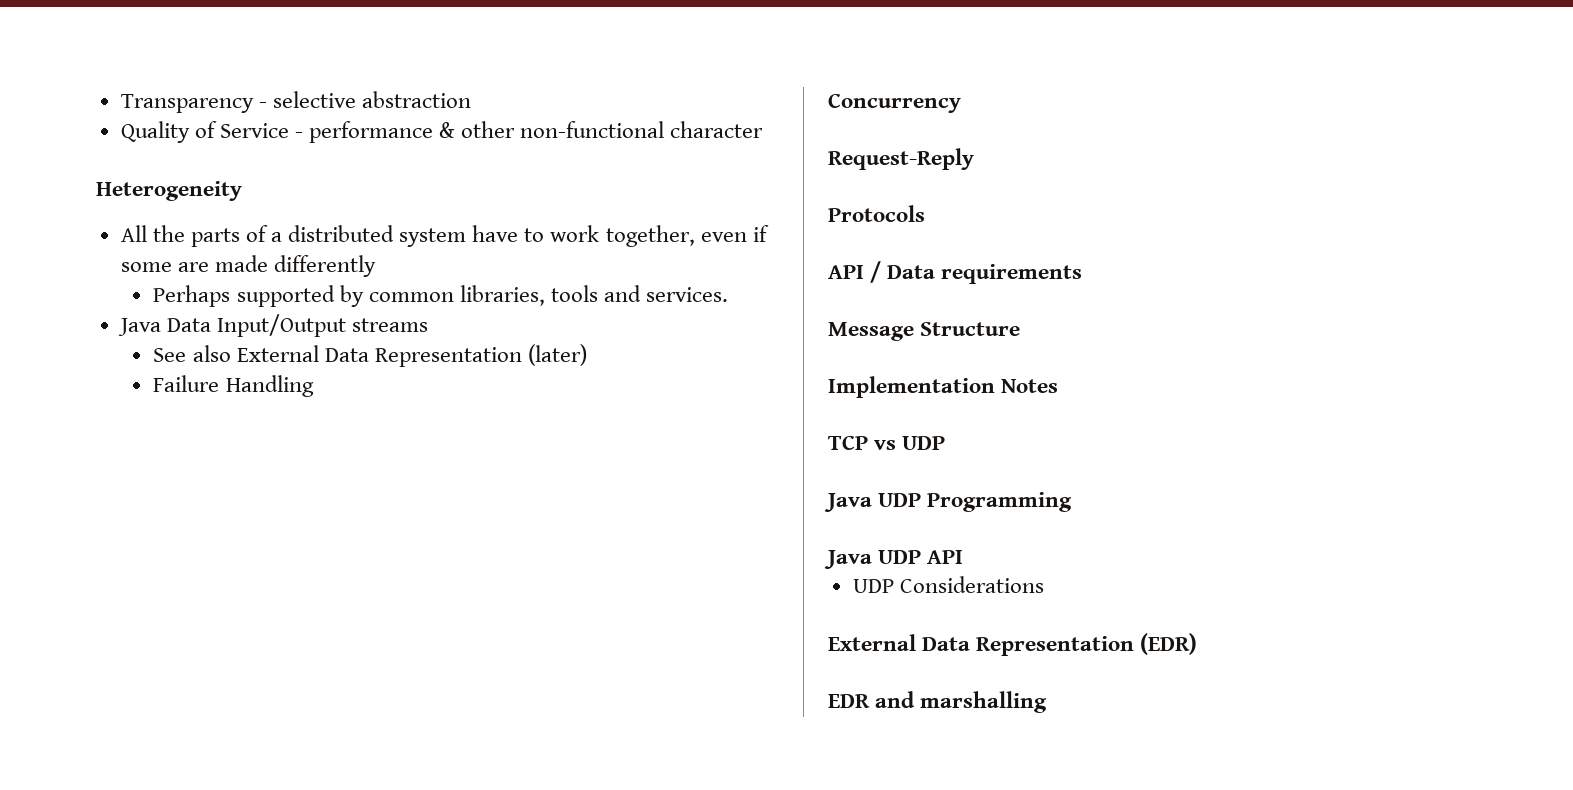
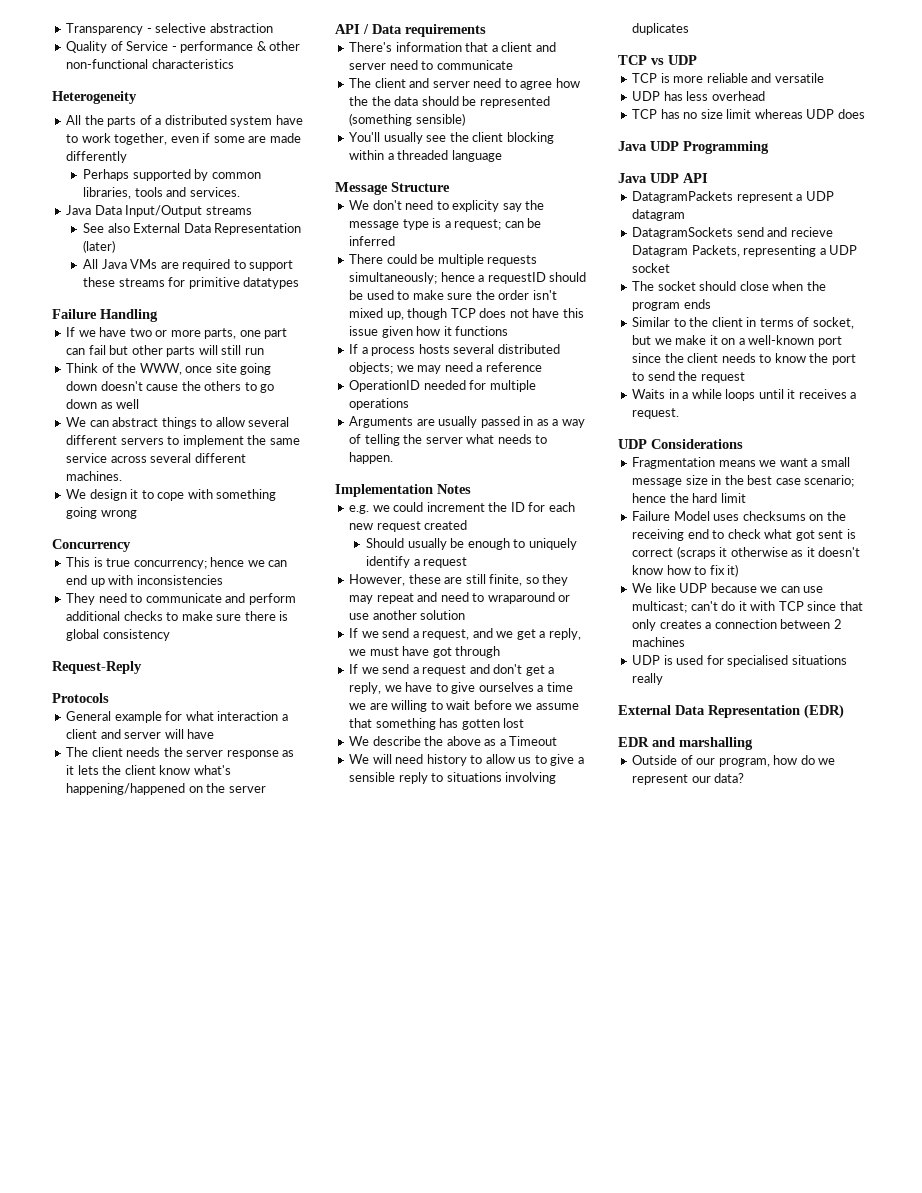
[670,121,764,138] character -> [151,59,234,69] characteristics
[153,375,314,397] [828,93,961,113] [828,148,974,170] [828,205,925,222] [828,261,1083,284] [828,322,1021,341] [828,376,1059,398] [828,435,946,450] Failure Handling // Concurrency // Request-Reply // Protocols // API / Data requirements // Message Structure // Implementation Notes // TCP vs UDP -> [83,259,294,271] [83,277,300,289] [52,309,158,322] [66,327,288,339] [66,345,264,357] [66,363,272,375] [66,381,275,393] [66,399,140,409] [66,417,290,429] [66,435,300,447] [66,453,246,463] [66,471,123,481] [66,489,277,501] [66,507,137,519] [52,539,131,552] [66,557,288,569] [66,575,223,587] [66,593,296,605] [66,611,289,621] [66,629,170,641] [52,661,142,674] [52,693,109,703] [66,711,288,723] [66,729,215,739] [66,747,295,759] [66,765,231,775] [66,783,266,795] [335,24,486,37] [349,42,556,52] [349,60,513,70] [349,78,580,90] [349,96,550,108] [349,113,465,126] [349,132,554,144] [349,150,502,162] [335,182,450,195] [349,200,545,212] [349,218,542,230] [349,236,396,246] [349,254,538,266] [349,272,587,284] [349,290,557,300] [349,308,584,320] [349,326,509,338] [349,344,560,356] [349,362,542,374] [349,380,536,392] [349,398,410,410] [349,416,585,428] [349,434,548,446] [349,452,394,464] [335,484,471,497] [349,502,575,514] [349,520,468,532] [366,538,577,550] [366,556,468,568] [349,574,569,586] [349,592,571,604] [349,610,466,620] [349,628,581,640] [349,646,501,658] [349,664,555,676] [349,682,573,694] [349,700,579,712] [349,718,525,730] [349,736,558,746] [349,754,584,766] [349,772,557,784] [632,23,690,35] [618,55,697,65] [632,73,824,83] [632,91,765,101] [632,109,865,119] All Java VMs are required to support these streams for primitive datatypes // Failure Handling // If we have two or more parts, one part can fail but other parts will still run // Think of the WWW, once site going down doesn't cause the others to go down as well // We can abstract things to allow several different servers to implement the same service across several different machines. // We design it to cope with something going wrong // Concurrency // This is true concurrency; hence we can end up with inconsistencies // They need to communicate and perform additional checks to make sure there is global consistency // Request-Reply // Protocols // General example for what interaction a client and server will have // The client needs the server response as it lets the client know what's happening/happened on the server // API / Data requirements // There's information that a client and server need to communicate // The client and server need to agree how the the data should be represented (something sensible) // You'll usually see the client blocking within a threaded language // Message Structure // We don't need to explicity say the message type is a request; can be inferred // There could be multiple requests simultaneously; hence a requestID should be used to make sure the order isn't mixed up, though TCP does not have this issue given how it functions // If a process hosts several distributed objects; we may need a reference // OperationID needed for multiple operations // Arguments are usually passed in as a way of telling the server what needs to happen. // Implementation Notes // e.g. we could increment the ID for each new request created // Should usually be enough to uniquely identify a request // However, these are still finite, so they may repeat and need to wraparound or use another solution // If we send a request, and we get a reply, we must have got through // If we send a request and don't get a reply, we have to give ourselves a time we are willing to wait before we assume that something has gotten lost // We describe the above as a Timeout // We will need history to allow us to give a sensible reply to situations involving duplicates // TCP vs UDP // TCP is more reliable and versatile // UDP has less overhead // TCP has no size limit whereas UDP does
[852,576,1044,593] UDP Considerations -> [632,191,834,203] [632,209,686,221] [632,227,833,239] [632,245,858,257] [632,263,671,273] [632,281,826,291] [632,299,711,311] [632,317,854,329] [632,335,842,347] [632,353,856,365] [632,371,745,383] [632,389,857,401] [632,408,680,419] [618,439,743,449] [632,457,850,469] [632,475,855,487] [632,493,746,503] [632,511,846,521] [632,529,856,541] [632,546,861,559] [632,564,739,577] [632,583,824,593] [632,601,863,613] [632,619,842,631] [632,637,686,647] [632,655,847,667] [632,673,664,685] DatagramPackets represent a UDP datagram // DatagramSockets send and recieve Datagram Packets, representing a UDP socket // The socket should close when the program ends // Similar to the client in terms of socket, but we make it on a well-known port since the client needs to know the port to send the request // Waits in a while loops until it receives a request. // UDP Considerations // Fragmentation means we want a small message size in the best case scenario; hence the hard limit // Failure Model uses checksums on the receiving end to check what got sent is correct (scraps it otherwise as it doesn't know how to fix it) // We like UDP because we can use multicast; can't do it with TCP since that only creates a connection between 2 machines // UDP is used for specialised situations really
(1048, 702) none -> [632,755,836,767] [632,773,745,785] // Outside of our program, how do we represent our data?

